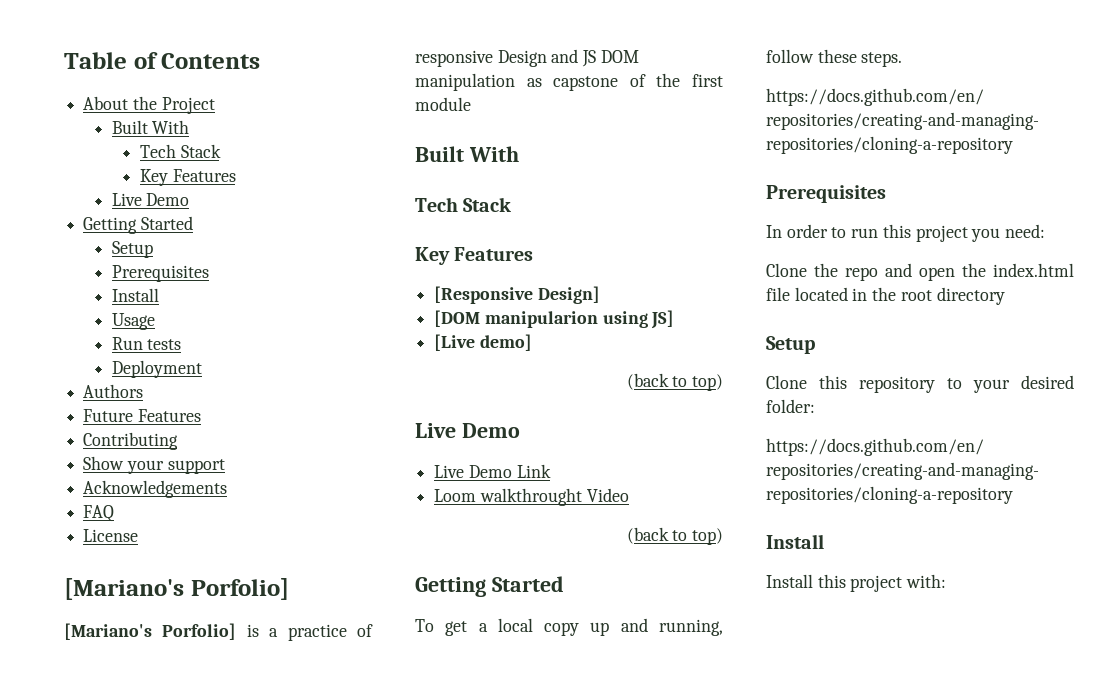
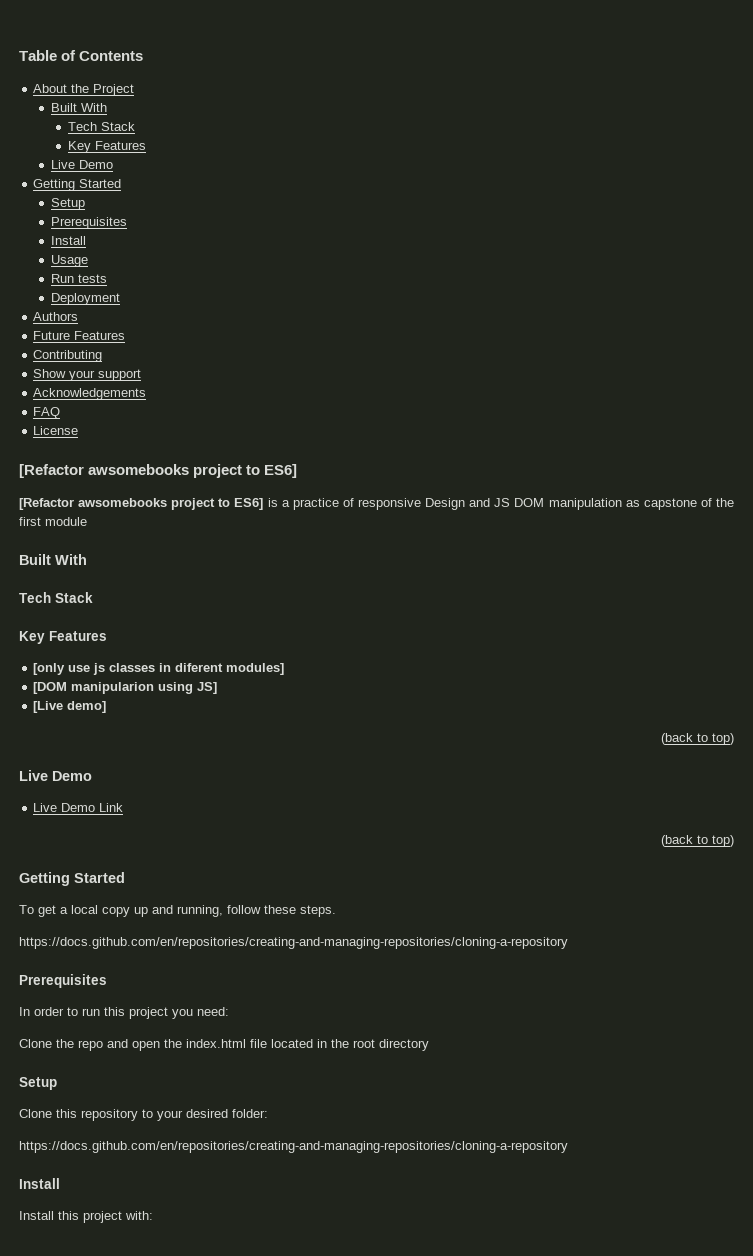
[64,578,289,600] [64,623,237,640] [Mariano's Porfolio] // [Mariano's Porfolio] -> [19,464,298,478] [19,498,264,510] [Refactor awsomebooks project to ES6] // [Refactor awsomebooks project to ES6]
[434,286,600,304] [Responsive Design] -> [33,663,285,675] [only use js classes in diferent modules]
[434,488,629,506] // Loom walkthrought Video -> (124, 807) none

